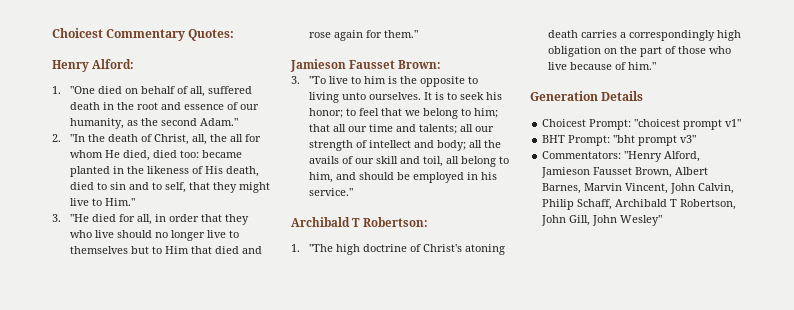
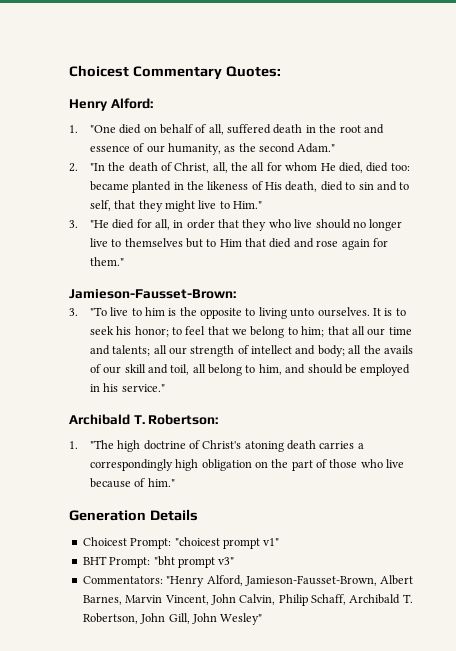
[290,59,442,72] Jamieson Fausset Brown: -> [69,289,236,299] Jamieson-Fausset-Brown:
[352,218,361,227] T -> [133,415,145,424] T.
[541,167,673,178] Jamieson Fausset Brown, -> [244,575,377,586] Jamieson-Fausset-Brown,
[670,199,678,207] T -> [402,594,413,603] T.

